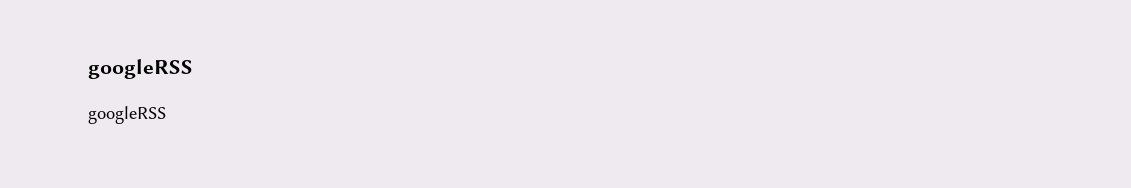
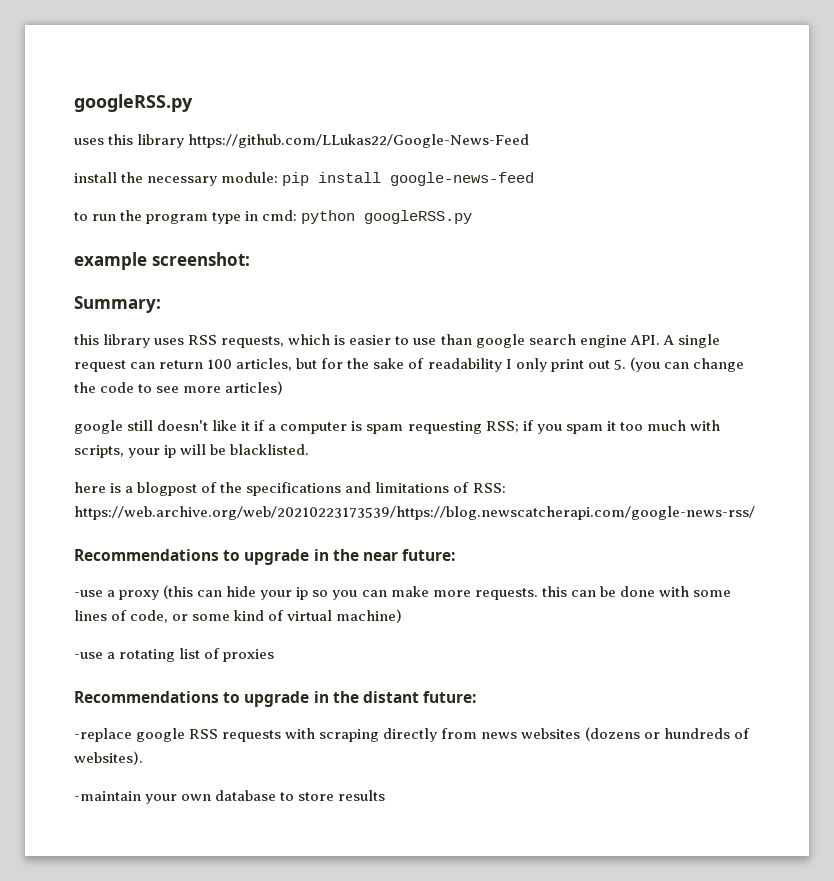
[88,59,193,79] [88,106,166,124] googleRSS // googleRSS -> [74,94,193,112] [74,134,530,148] [74,172,535,186] [74,210,473,224] [74,252,250,270] [74,296,161,313] [74,334,720,348] [74,357,744,372] [74,381,284,395] [74,420,720,434] [74,444,310,458] [74,482,506,496] [74,506,755,520] [74,549,456,565] [74,585,731,600] [74,609,403,623] [74,648,275,662] [74,691,477,707] [74,727,750,742] [74,751,143,765] [74,790,386,804] googleRSS.py // uses this library https://github.com/LLukas22/Google-News-Feed // install the necessary module: pip install google-news-feed // to run the program type in cmd: python googleRSS.py // example screenshot: // Summary: // this library uses RSS requests, which is easier to use than google search engine API. A single request can return 100 articles, but for the sake of readability I only print out 5. (you can change the code to see more articles) // google still doesn't like it if a computer is spam requesting RSS; if you spam it too much with scripts, your ip will be blacklisted. // here is a blogpost of the specifications and limitations of RSS: https://web.archive.org/web/20210223173539/https://blog.newscatcherapi.com/google-news-rss/ // Recommendations to upgrade in the near future: // -use a proxy (this can hide your ip so you can make more requests. this can be done with some lines of code, or some kind of virtual machine) // -use a rotating list of proxies // Recommendations to upgrade in the distant future: // -replace google RSS requests with scraping directly from news websites (dozens or hundreds of websites). // -maintain your own database to store results

